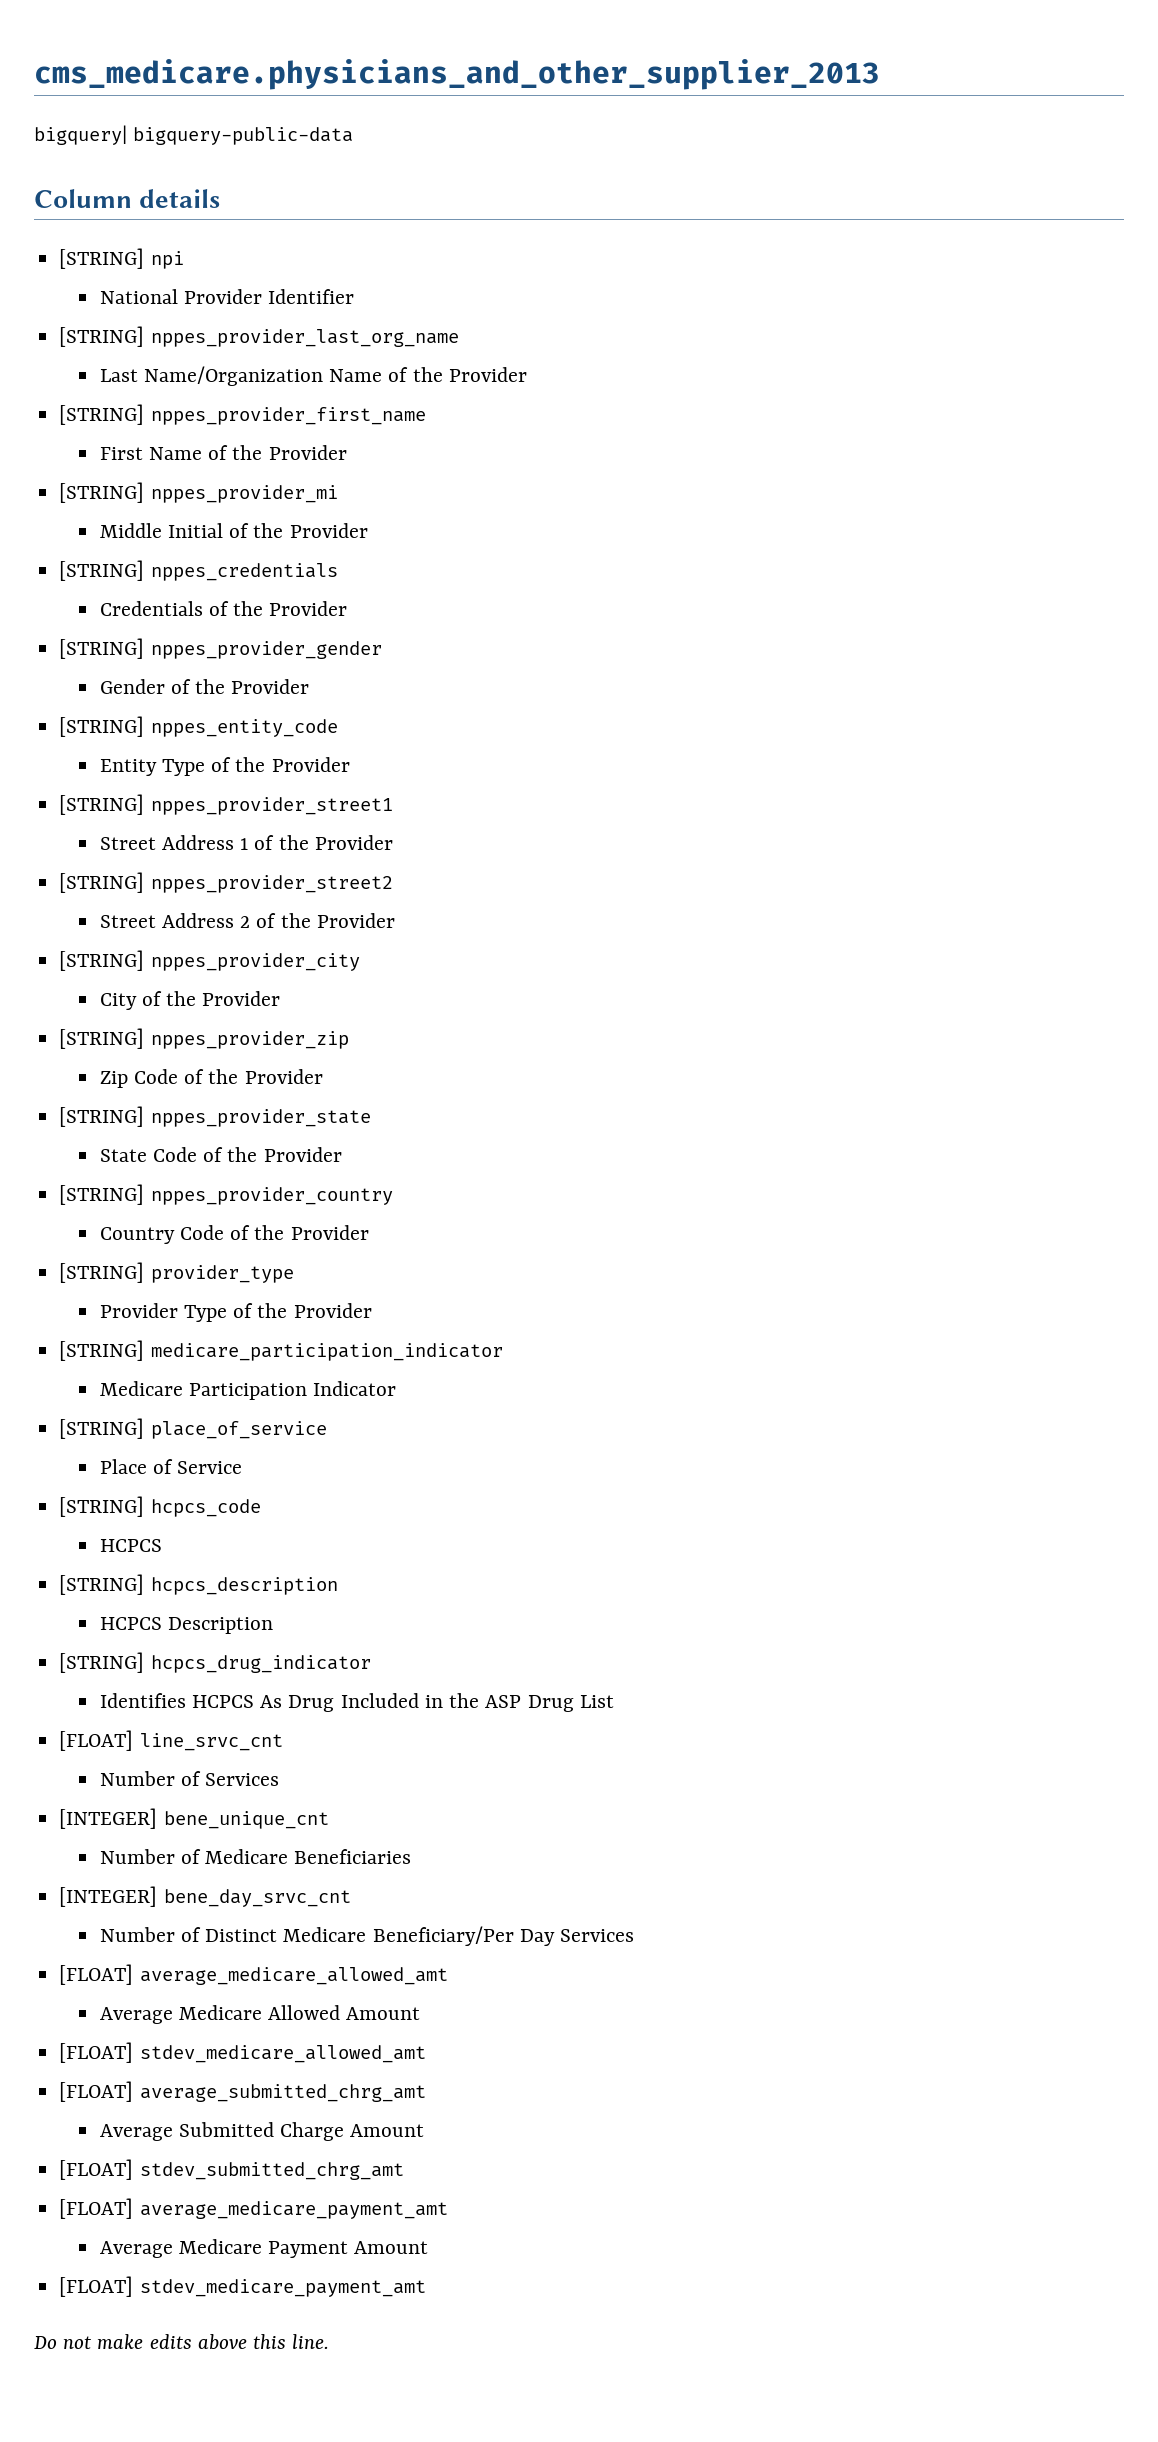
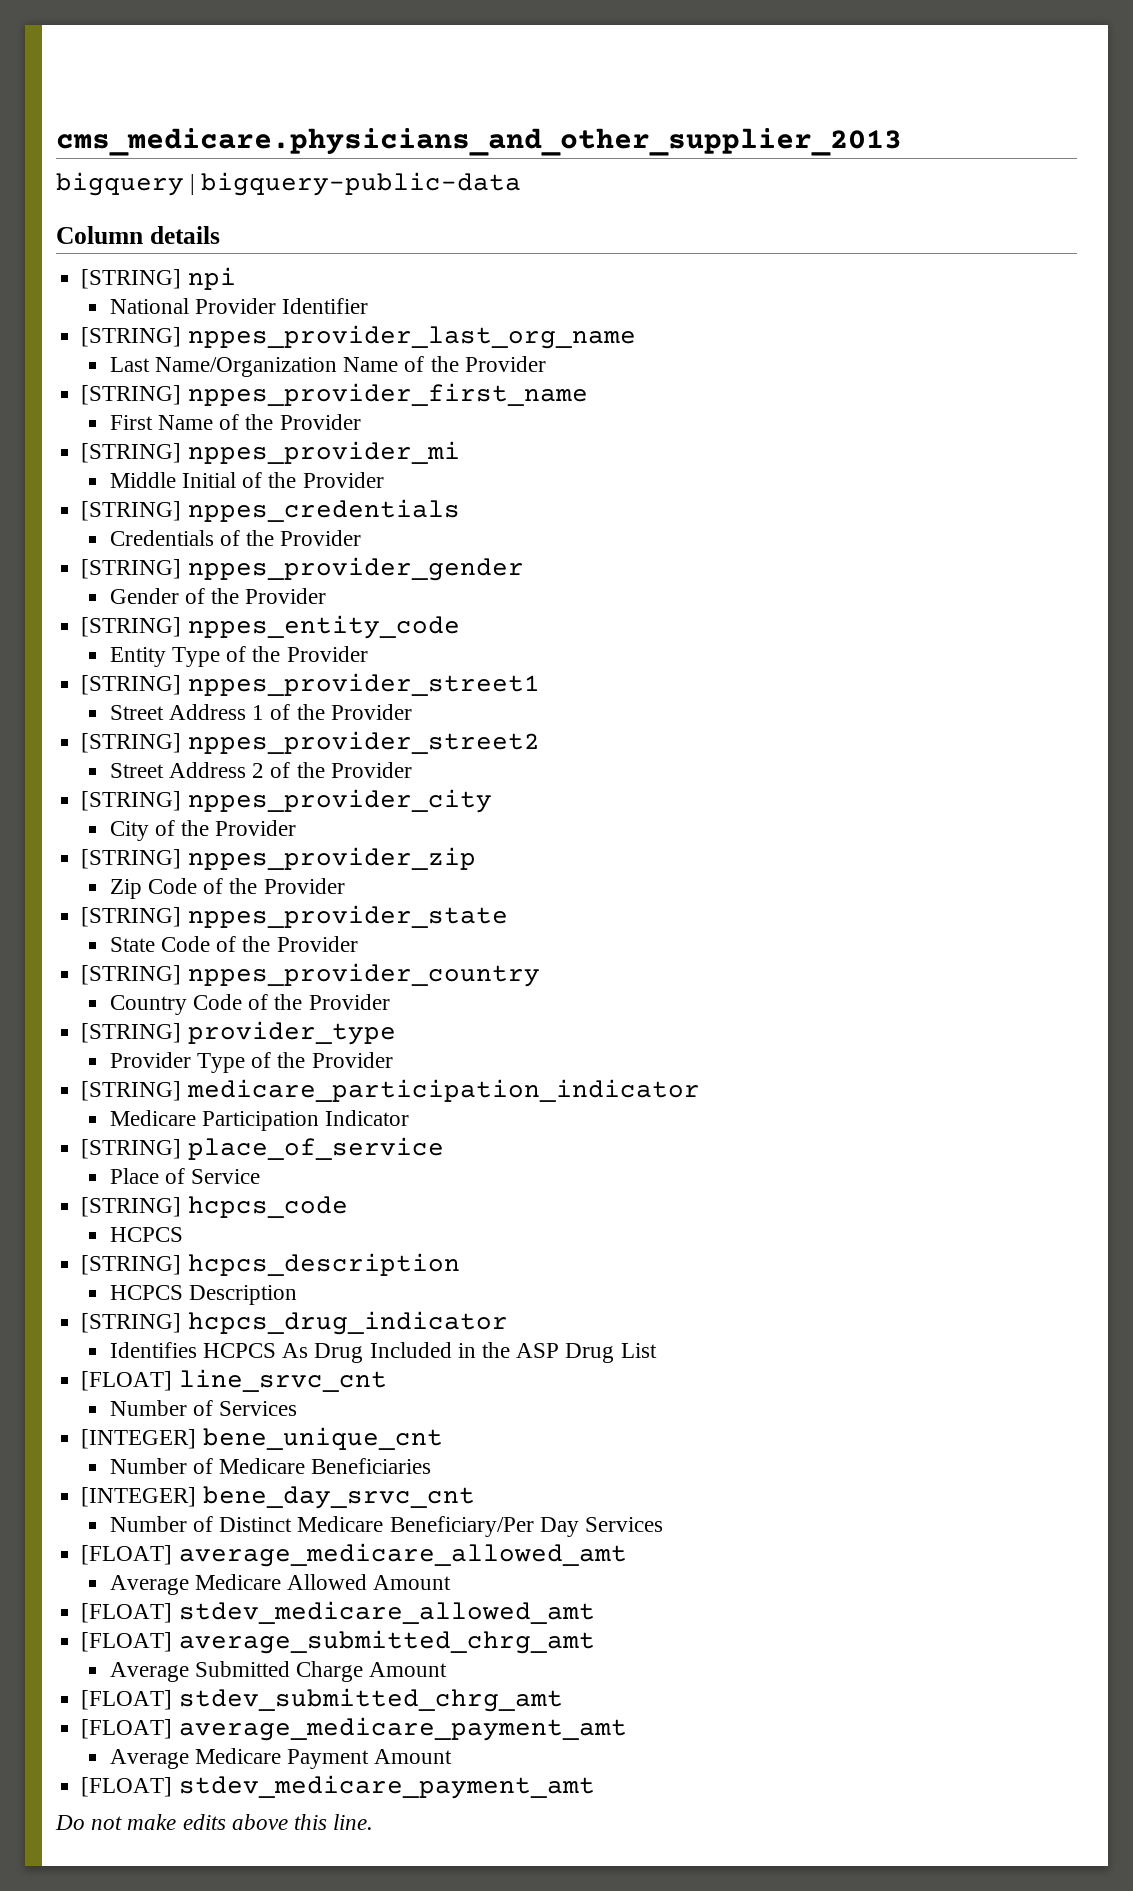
[34,125,127,145] bigquery| -> [56,172,196,196] bigquery |

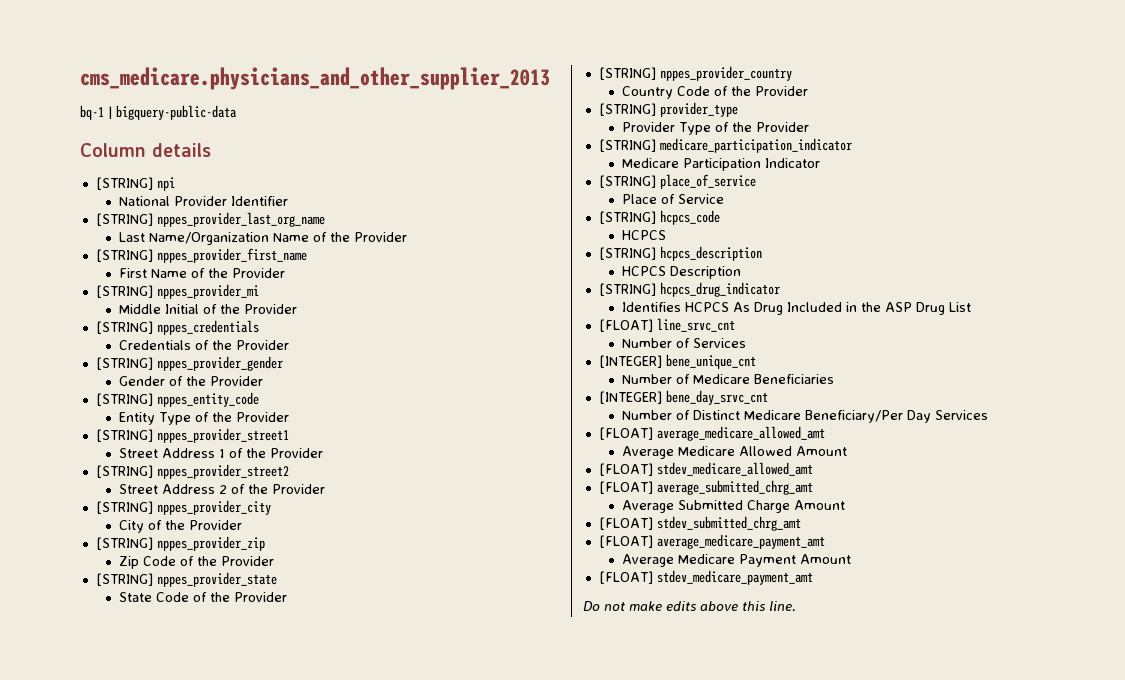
[56,172,184,196] bigquery -> [80,105,104,120] bq-1

